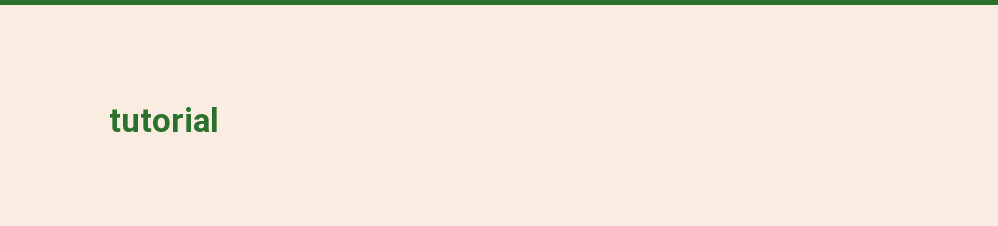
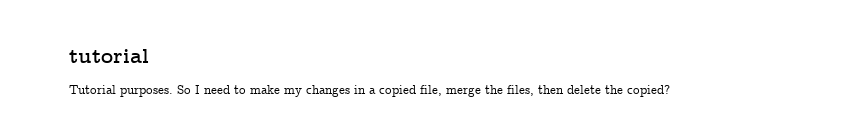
(219, 119) none -> [69,85,670,97] // Tutorial purposes. So I need to make my changes in a copied file, merge the files, then delete the copied?

